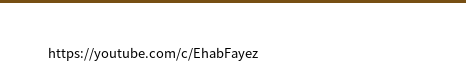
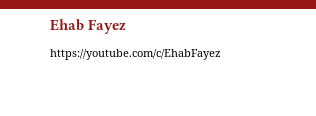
(48, 54) none -> [50,19,127,34] Ehab Fayez //

